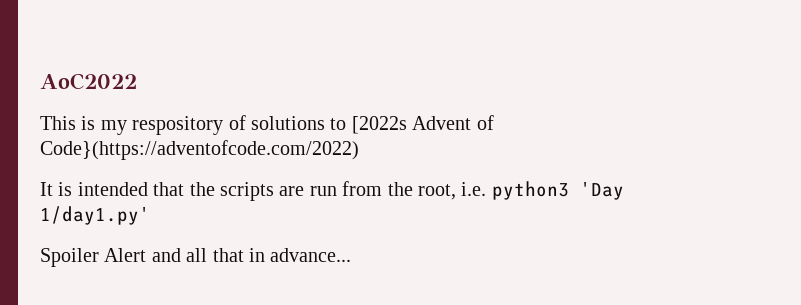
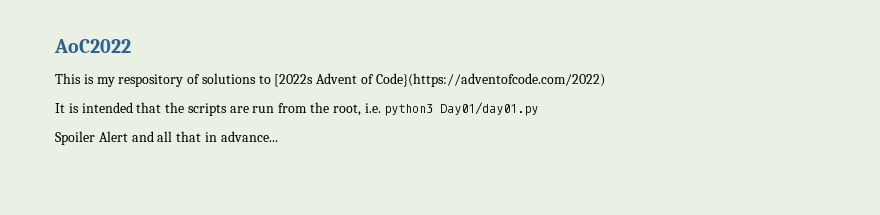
[579,182,624,200] [40,206,150,225] 'Day 1/day1.py' -> [440,102,539,116] Day01/day01.py

